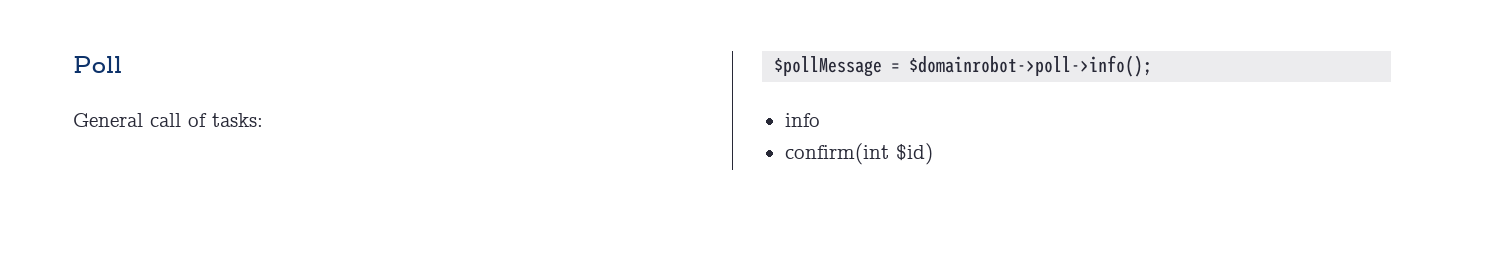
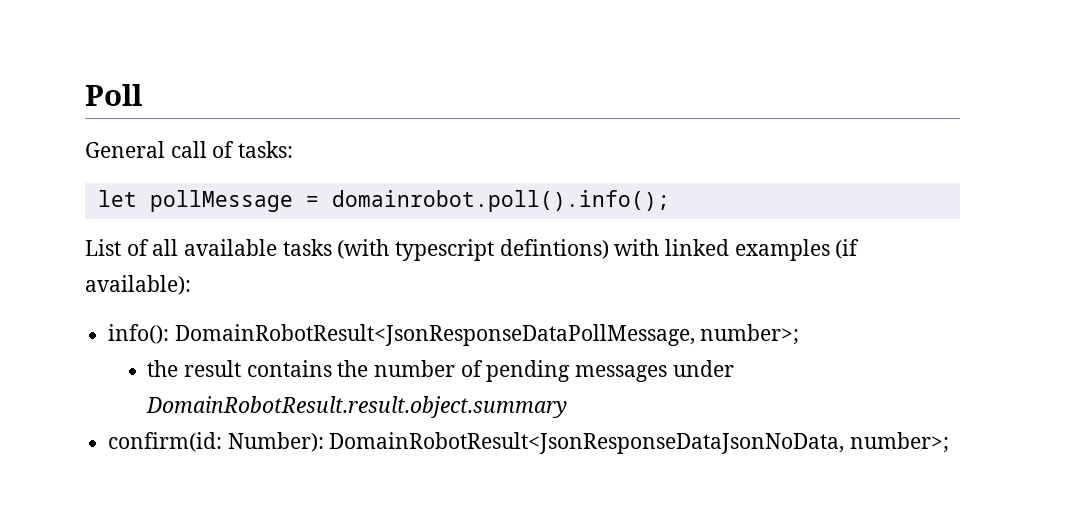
[774,55,1153,77] [784,113,820,127] [784,143,933,165] $pollMessage = $domainrobot->poll->info(); // info // confirm(int $id) -> [97,190,670,212] [85,239,860,261] [85,275,191,295] [108,324,800,346] [147,360,734,382] [146,396,568,418] [108,432,950,454] let pollMessage = domainrobot.poll().info(); // List of all available tasks (with typescript defintions) with linked examples (if available): // info(): DomainRobotResult<JsonResponseDataPollMessage, number>; // the result contains the number of pending messages under DomainRobotResult.result.object.summary // confirm(id: Number): DomainRobotResult<JsonResponseDataJsonNoData, number>;

